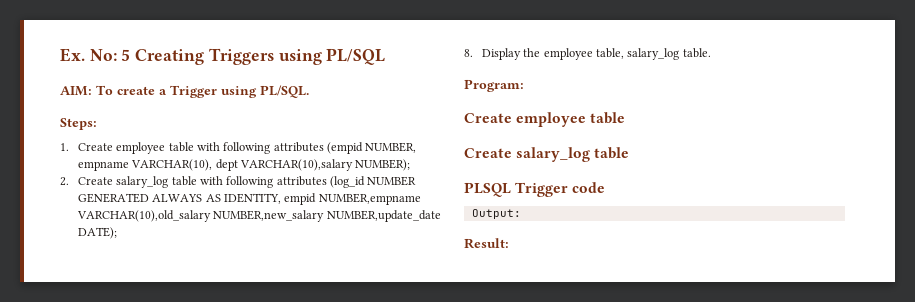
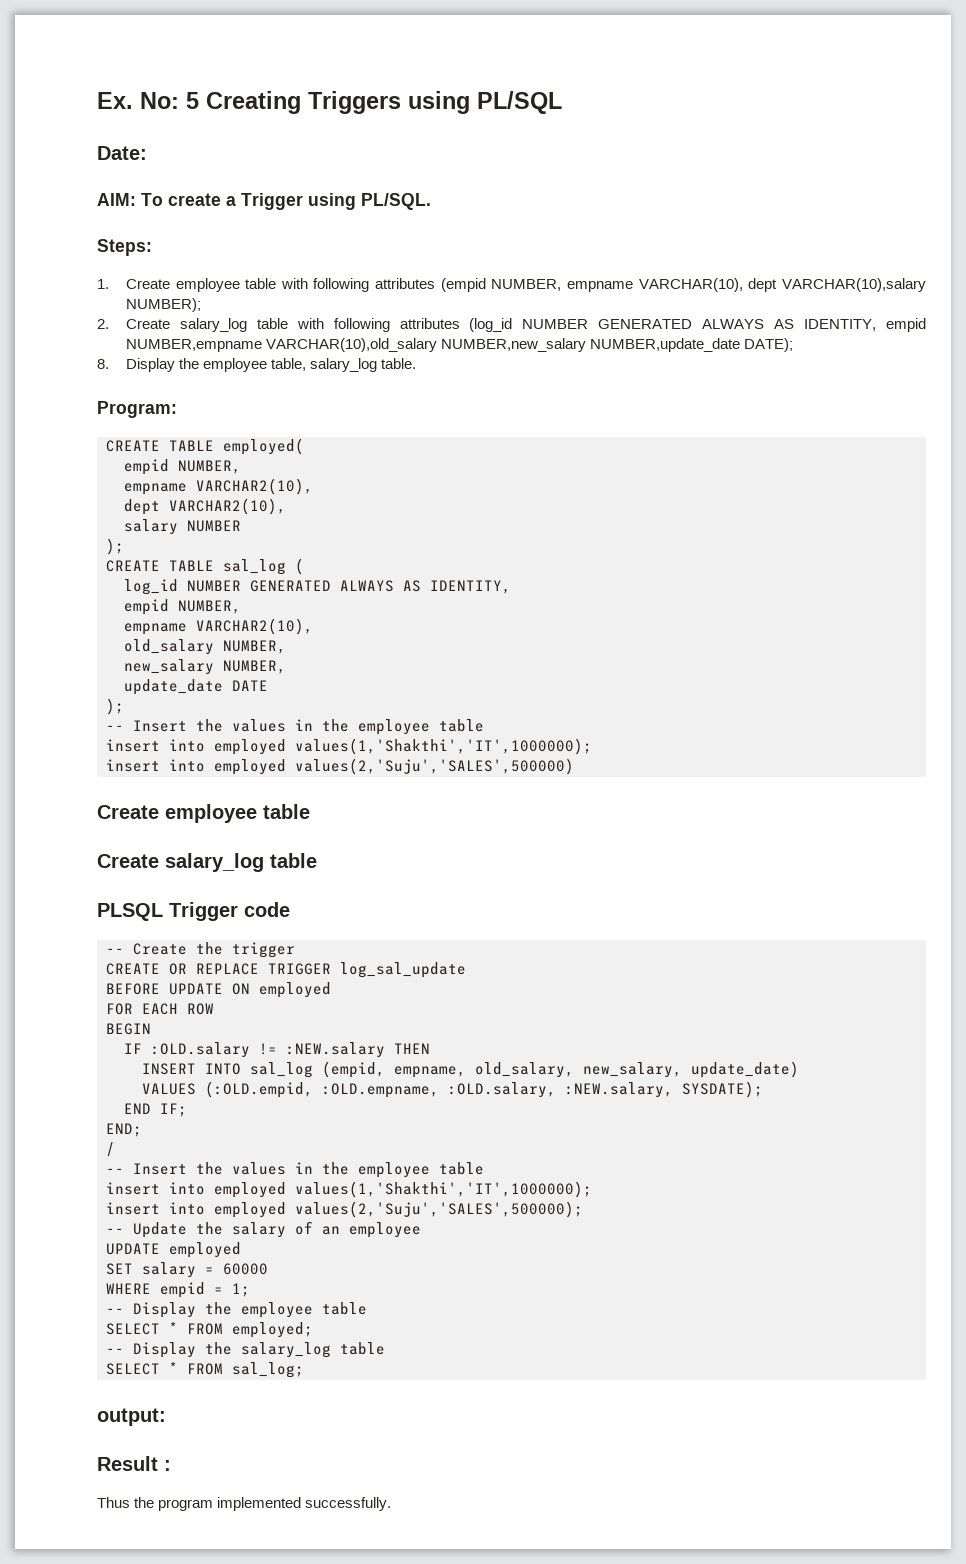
(386, 56) none -> [97,146,147,160] // Date:
(524, 85) none -> [106,438,304,455] [124,459,241,475] [124,478,313,495] [124,498,286,515] [124,519,241,535] [106,538,124,555] [106,558,304,575] [124,579,511,595] [124,599,241,615] [124,618,313,635] [124,639,286,655] [124,659,286,675] [124,679,268,695] [106,698,124,715] [106,719,484,735] [106,738,592,755] [106,758,574,775] // CREATE TABLE employed( // empid NUMBER, // empname VARCHAR2(10), // dept VARCHAR2(10), // salary NUMBER // ); // CREATE TABLE sal_log ( // log_id NUMBER GENERATED ALWAYS AS IDENTITY, // empid NUMBER, // empname VARCHAR2(10), // old_salary NUMBER, // new_salary NUMBER, // update_date DATE // ); // -- Insert the values in the employee table // insert into employed values(1,'Shakthi','IT',1000000); // insert into employed values(2,'Suju','SALES',500000)
[471,209,521,219] [464,238,509,249] Output: // Result: -> [106,942,295,958] [106,962,466,978] [106,982,331,998] [106,1003,214,1015] [106,1023,151,1035] [124,1042,430,1058] [142,1061,799,1078] [142,1081,763,1098] [124,1103,187,1117] [106,1123,142,1137] [106,1142,115,1157] [106,1162,484,1178] [106,1181,592,1198] [106,1201,583,1218] [106,1221,421,1238] [106,1242,241,1258] [106,1262,268,1278] [106,1282,250,1298] [106,1302,367,1318] [106,1322,313,1338] [106,1342,385,1358] [106,1362,304,1378] [97,1408,166,1426] [97,1456,171,1471] [97,1497,392,1511] -- Create the trigger // CREATE OR REPLACE TRIGGER log_sal_update // BEFORE UPDATE ON employed // FOR EACH ROW // BEGIN // IF :OLD.salary != :NEW.salary THEN // INSERT INTO sal_log (empid, empname, old_salary, new_salary, update_date) // VALUES (:OLD.empid, :OLD.empname, :OLD.salary, :NEW.salary, SYSDATE); // END IF; // END; // / // -- Insert the values in the employee table // insert into employed values(1,'Shakthi','IT',1000000); // insert into employed values(2,'Suju','SALES',500000); // -- Update the salary of an employee // UPDATE employed // SET salary = 60000 // WHERE empid = 1; // -- Display the employee table // SELECT * FROM employed; // -- Display the salary_log table // SELECT * FROM sal_log; // output: // Result : // Thus the program implemented successfully.

